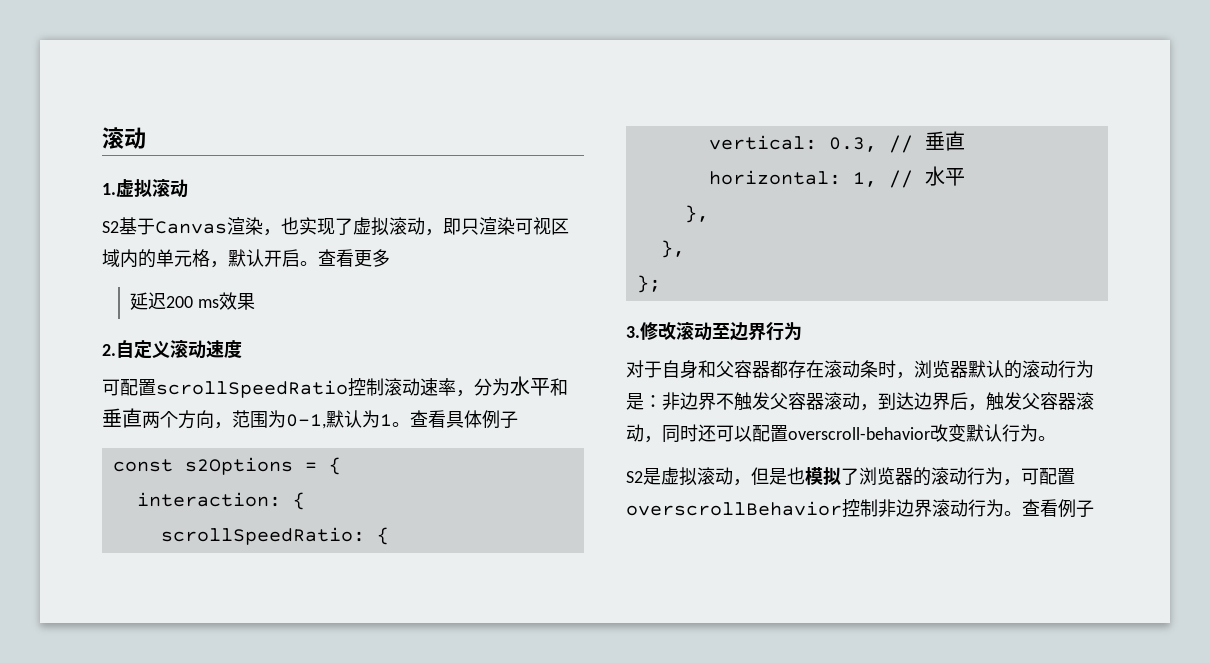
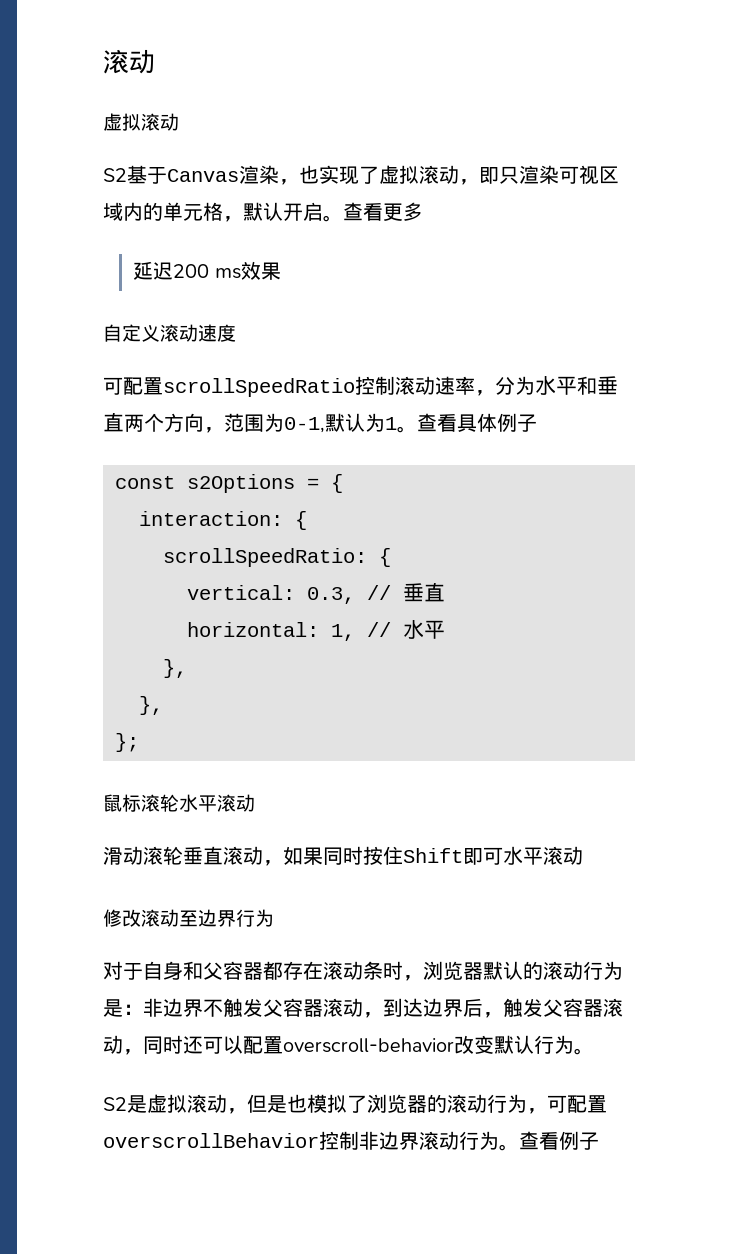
[102,127,146,149] [102,183,116,195] 滚动 // 1. -> [103,49,155,74] 滚动 //
[102,344,116,356] 2. -> (281, 271) none
[626,326,640,338] 3. -> [103,794,255,812] [103,846,583,866] 鼠标滚轮水平滚动 // 滑动滚轮垂直滚动，如果同时按住Shift即可水平滚动 //

